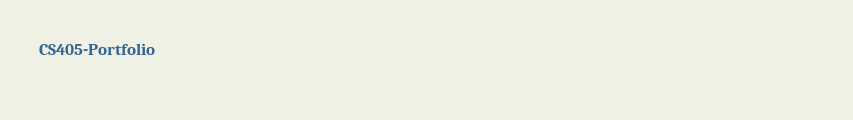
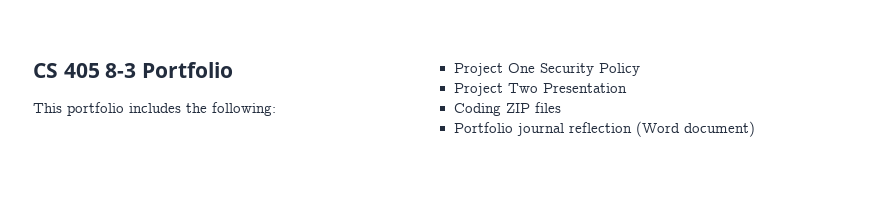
[39,43,155,55] CS405-Portfolio -> [33,62,233,78] [33,102,276,116] [453,63,640,76] [453,83,627,96] [453,102,561,116] [453,121,755,137] CS 405 8-3 Portfolio // This portfolio includes the following: // Project One Security Policy // Project Two Presentation // Coding ZIP files // Portfolio journal reflection (Word document)

